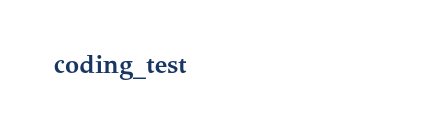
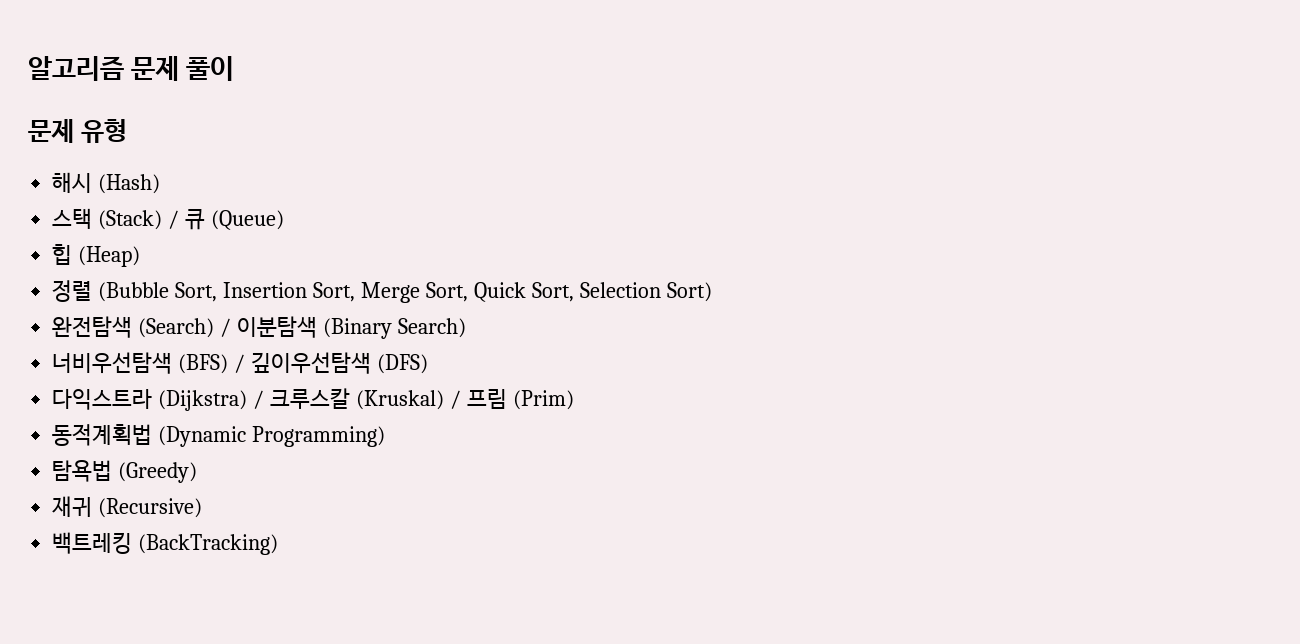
[54,55,187,80] coding_test -> [28,56,235,81] [28,119,127,143] [52,172,161,194] [52,208,284,230] [52,244,141,267] [52,280,712,303] [52,316,466,339] [52,352,428,374] [52,388,574,411] [52,424,386,447] [52,460,198,483] [52,496,203,518] [52,532,279,555] 알고리즘 문제 풀이 // 문제 유형 // 해시 (Hash) // 스택 (Stack) / 큐 (Queue) // 힙 (Heap) // 정렬 (Bubble Sort, Insertion Sort, Merge Sort, Quick Sort, Selection Sort) // 완전탐색 (Search) / 이분탐색 (Binary Search) // 너비우선탐색 (BFS) / 깊이우선탐색 (DFS) // 다익스트라 (Dijkstra) / 크루스칼 (Kruskal) / 프림 (Prim) // 동적계획법 (Dynamic Programming) // 탐욕법 (Greedy) // 재귀 (Recursive) // 백트레킹 (BackTracking)

